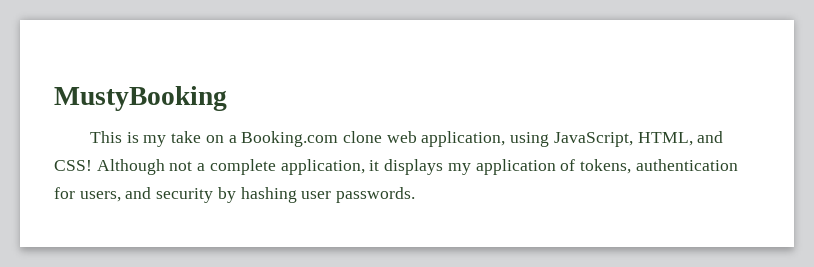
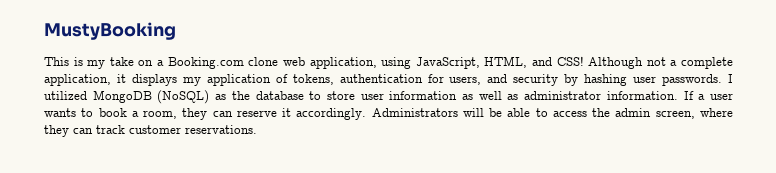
(416, 195) none -> [728,74,733,83] [44,90,733,104] [44,108,733,120] [44,125,257,137] I utilized MongoDB (NoSQL) as the database to store user information as well as administrator information. If a user wants to book a room, they can reserve it accordingly. Administrators will be able to access the admin screen, where they can track customer reservations.

